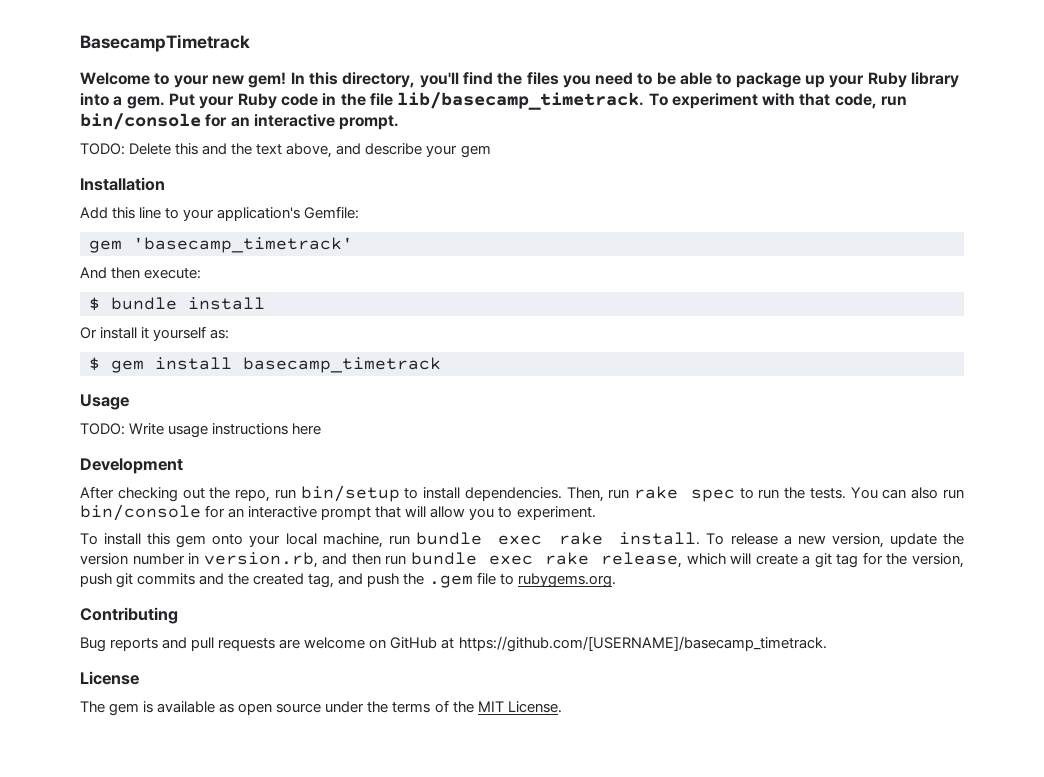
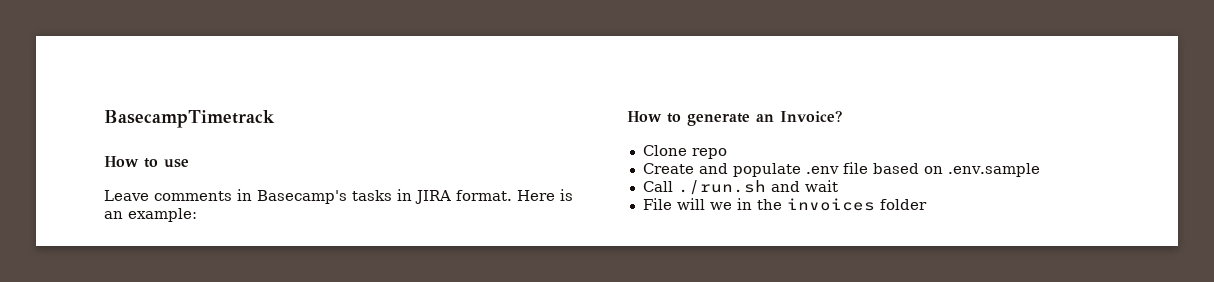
[80,72,960,88] [80,92,908,110] [80,113,400,130] [80,143,491,158] [80,177,165,191] [80,206,360,221] [89,237,353,253] [80,267,202,279] [89,297,265,311] [80,326,230,341] [89,357,441,373] [80,394,129,410] [80,423,322,438] [80,458,183,474] [80,485,964,502] [80,504,596,521] [80,532,964,548] [80,552,964,568] [80,572,616,588] [80,607,178,624] [80,636,827,652] [80,671,139,685] [80,700,562,716] Welcome to your new gem! In this directory, you'll find the files you need to be able to package up your Ruby library into a gem. Put your Ruby code in the file lib/basecamp_timetrack. To experiment with that code, run bin/console for an interactive prompt. // TODO: Delete this and the text above, and describe your gem // Installation // Add this line to your application's Gemfile: // gem 'basecamp_timetrack' // And then execute: // $ bundle install // Or install it yourself as: // $ gem install basecamp_timetrack // Usage // TODO: Write usage instructions here // Development // After checking out the repo, run bin/setup to install dependencies. Then, run rake spec to run the tests. You can also run bin/console for an interactive prompt that will allow you to experiment. // To install this gem onto your local machine, run bundle exec rake install. To release a new version, update the version number in version.rb, and then run bundle exec rake release, which will create a git tag for the version, push git commits and the created tag, and push the .gem file to rubygems.org. // Contributing // Bug reports and pull requests are welcome on GitHub at https://github.com/[USERNAME]/basecamp_timetrack. // License // The gem is available as open source under the terms of the MIT License. -> [104,156,189,168] [104,189,573,204] [104,208,197,222] [627,110,842,126] [642,145,727,159] [642,162,1040,177] [642,180,838,195] [642,198,927,211] How to use // Leave comments in Basecamp's tasks in JIRA format. Here is an example: // How to generate an Invoice? // Clone repo // Create and populate .env file based on .env.sample // Call ./run.sh and wait // File will we in the invoices folder

